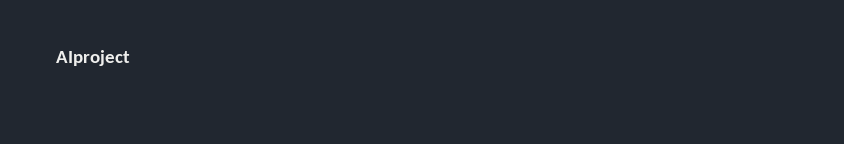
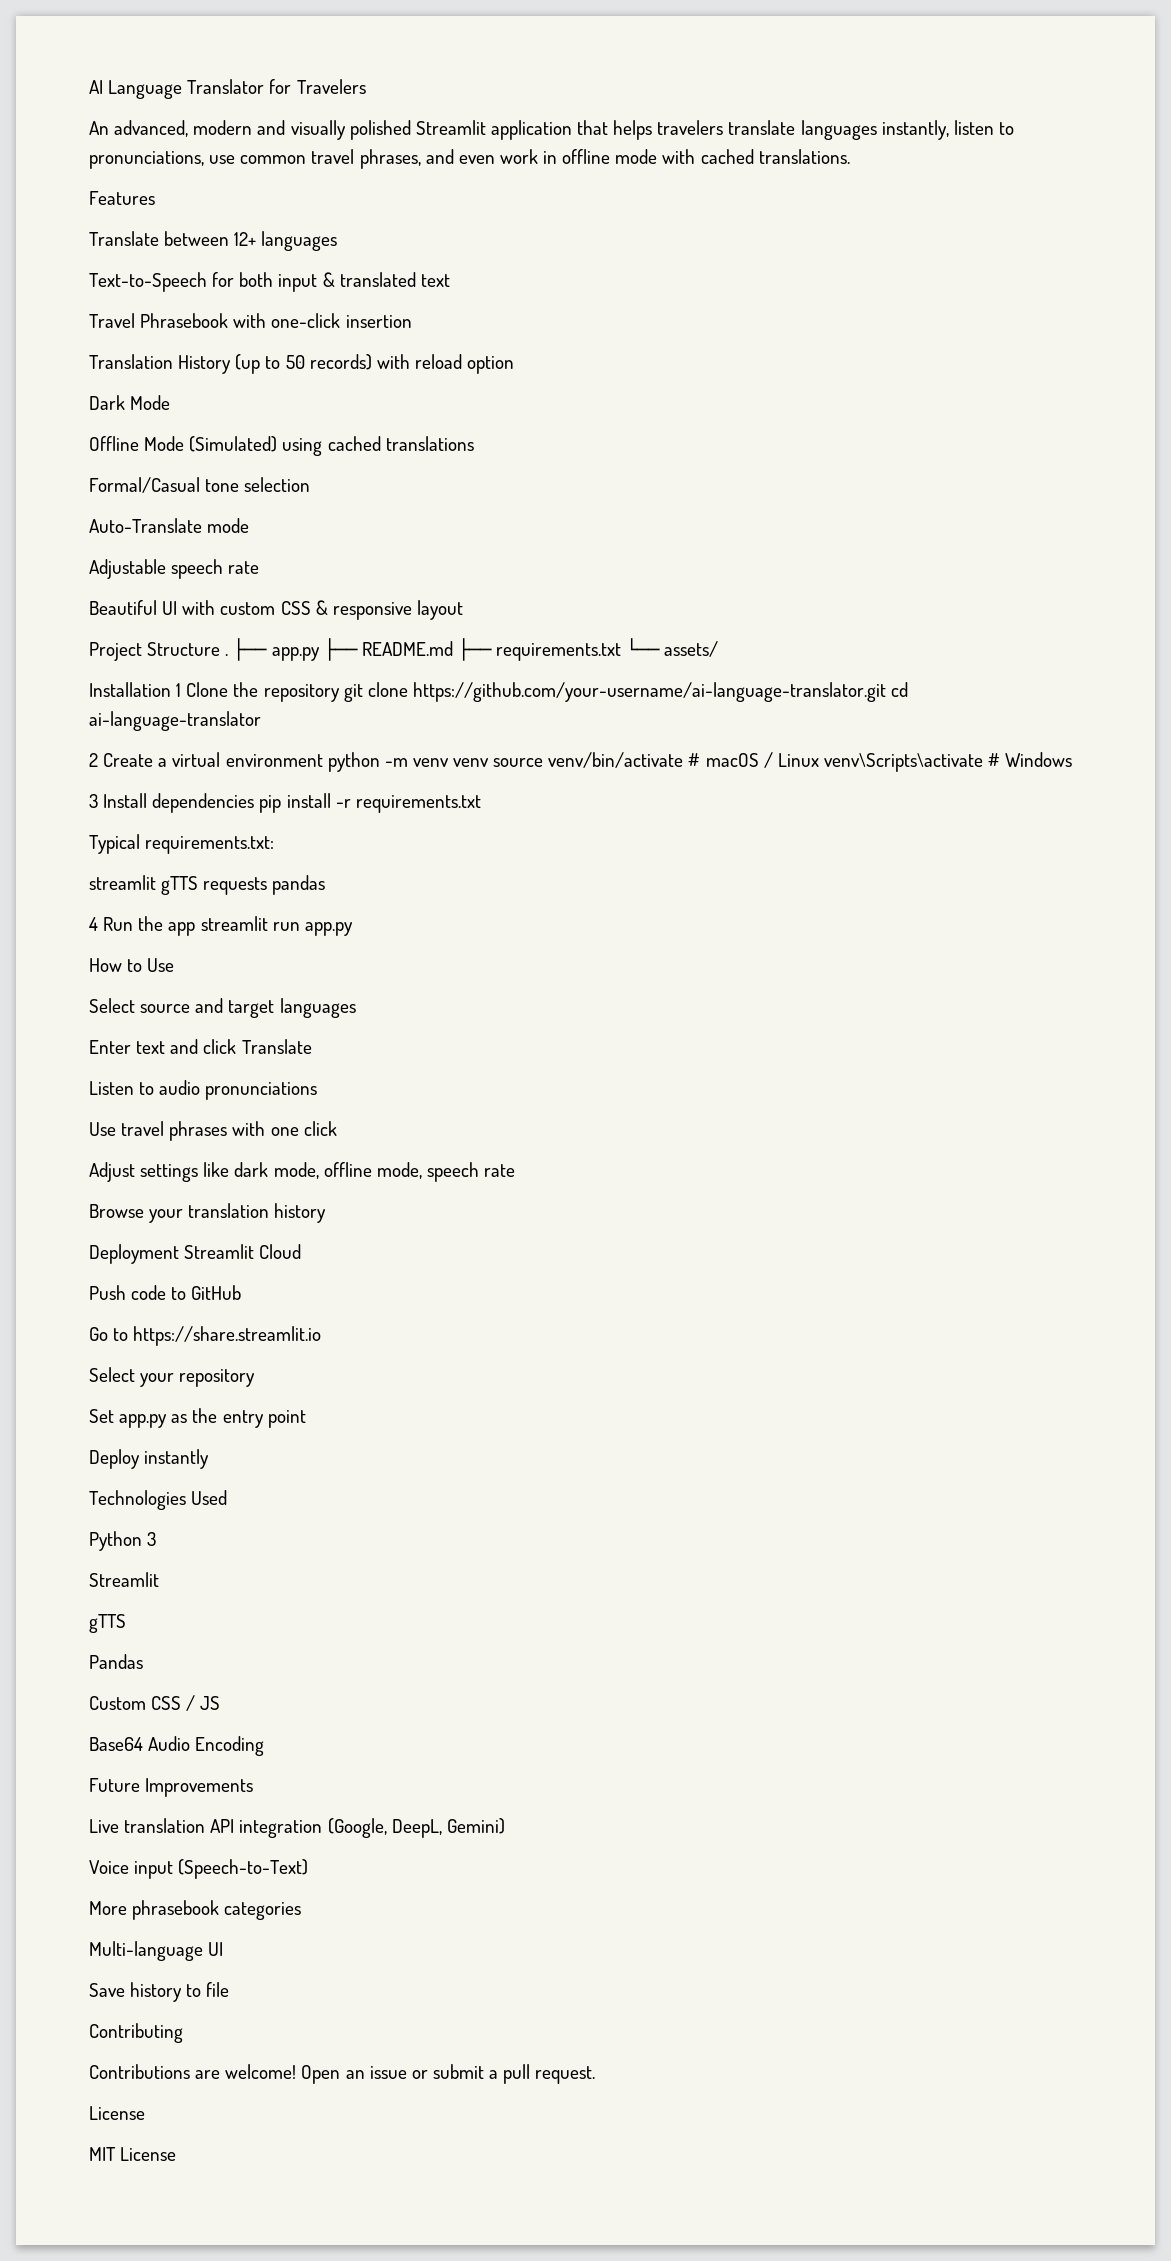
[56,50,130,66] AIproject -> [89,79,366,99] [89,120,1014,140] [89,149,850,169] [89,191,155,205] [89,231,338,251] [89,272,450,292] [89,313,412,328] [89,354,515,374] [89,395,171,410] [89,436,474,456] [89,477,311,493] [89,518,250,533] [89,559,260,579] [89,600,463,620] [89,638,719,661] [89,682,908,702] [89,711,261,731] [89,752,1073,772] [89,793,481,813] [89,834,275,854] [89,875,326,895] [89,916,353,936] [89,958,175,972] [89,998,356,1018] [89,1039,312,1054] [89,1080,318,1100] [89,1121,337,1141] [89,1162,516,1182] [89,1203,327,1223] [89,1244,302,1264] [89,1285,242,1300] [89,1326,322,1346] [89,1367,256,1387] [89,1408,306,1428] [89,1449,210,1469] [89,1490,228,1510] [89,1531,157,1551] [89,1572,159,1587] [89,1614,126,1633] [89,1654,143,1669] [89,1695,221,1711] [89,1736,265,1756] [89,1778,254,1797] [89,1818,505,1838] [89,1859,309,1879] [89,1900,302,1920] [89,1941,224,1961] [89,1982,230,2002] [89,2023,183,2043] [89,2064,596,2084] [89,2106,145,2120] [89,2147,177,2161] AI Language Translator for Travelers // An advanced, modern and visually polished Streamlit application that helps travelers translate languages instantly, listen to pronunciations, use common travel phrases, and even work in offline mode with cached translations. // Features // Translate between 12+ languages // Text-to-Speech for both input & translated text // Travel Phrasebook with one-click insertion // Translation History (up to 50 records) with reload option // Dark Mode // Offline Mode (Simulated) using cached translations // Formal/Casual tone selection // Auto-Translate mode // Adjustable speech rate // Beautiful UI with custom CSS & responsive layout // Project Structure . ├── app.py ├── README.md ├── requirements.txt └── assets/ // Installation 1 Clone the repository git clone https://github.com/your-username/ai-language-translator.git cd ai-language-translator // 2 Create a virtual environment python -m venv venv source venv/bin/activate # macOS / Linux venv\Scripts\activate # Windows // 3 Install dependencies pip install -r requirements.txt // Typical requirements.txt: // streamlit gTTS requests pandas // 4 Run the app streamlit run app.py // How to Use // Select source and target languages // Enter text and click Translate // Listen to audio pronunciations // Use travel phrases with one click // Adjust settings like dark mode, offline mode, speech rate // Browse your translation history // Deployment Streamlit Cloud // Push code to GitHub // Go to https://share.streamlit.io // Select your repository // Set app.py as the entry point // Deploy instantly // Technologies Used // Python 3 // Streamlit // gTTS // Pandas // Custom CSS / JS // Base64 Audio Encoding // Future Improvements // Live translation API integration (Google, DeepL, Gemini) // Voice input (Speech-to-Text) // More phrasebook categories // Multi-language UI // Save history to file // Contributing // Contributions are welcome! Open an issue or submit a pull request. // License // MIT License

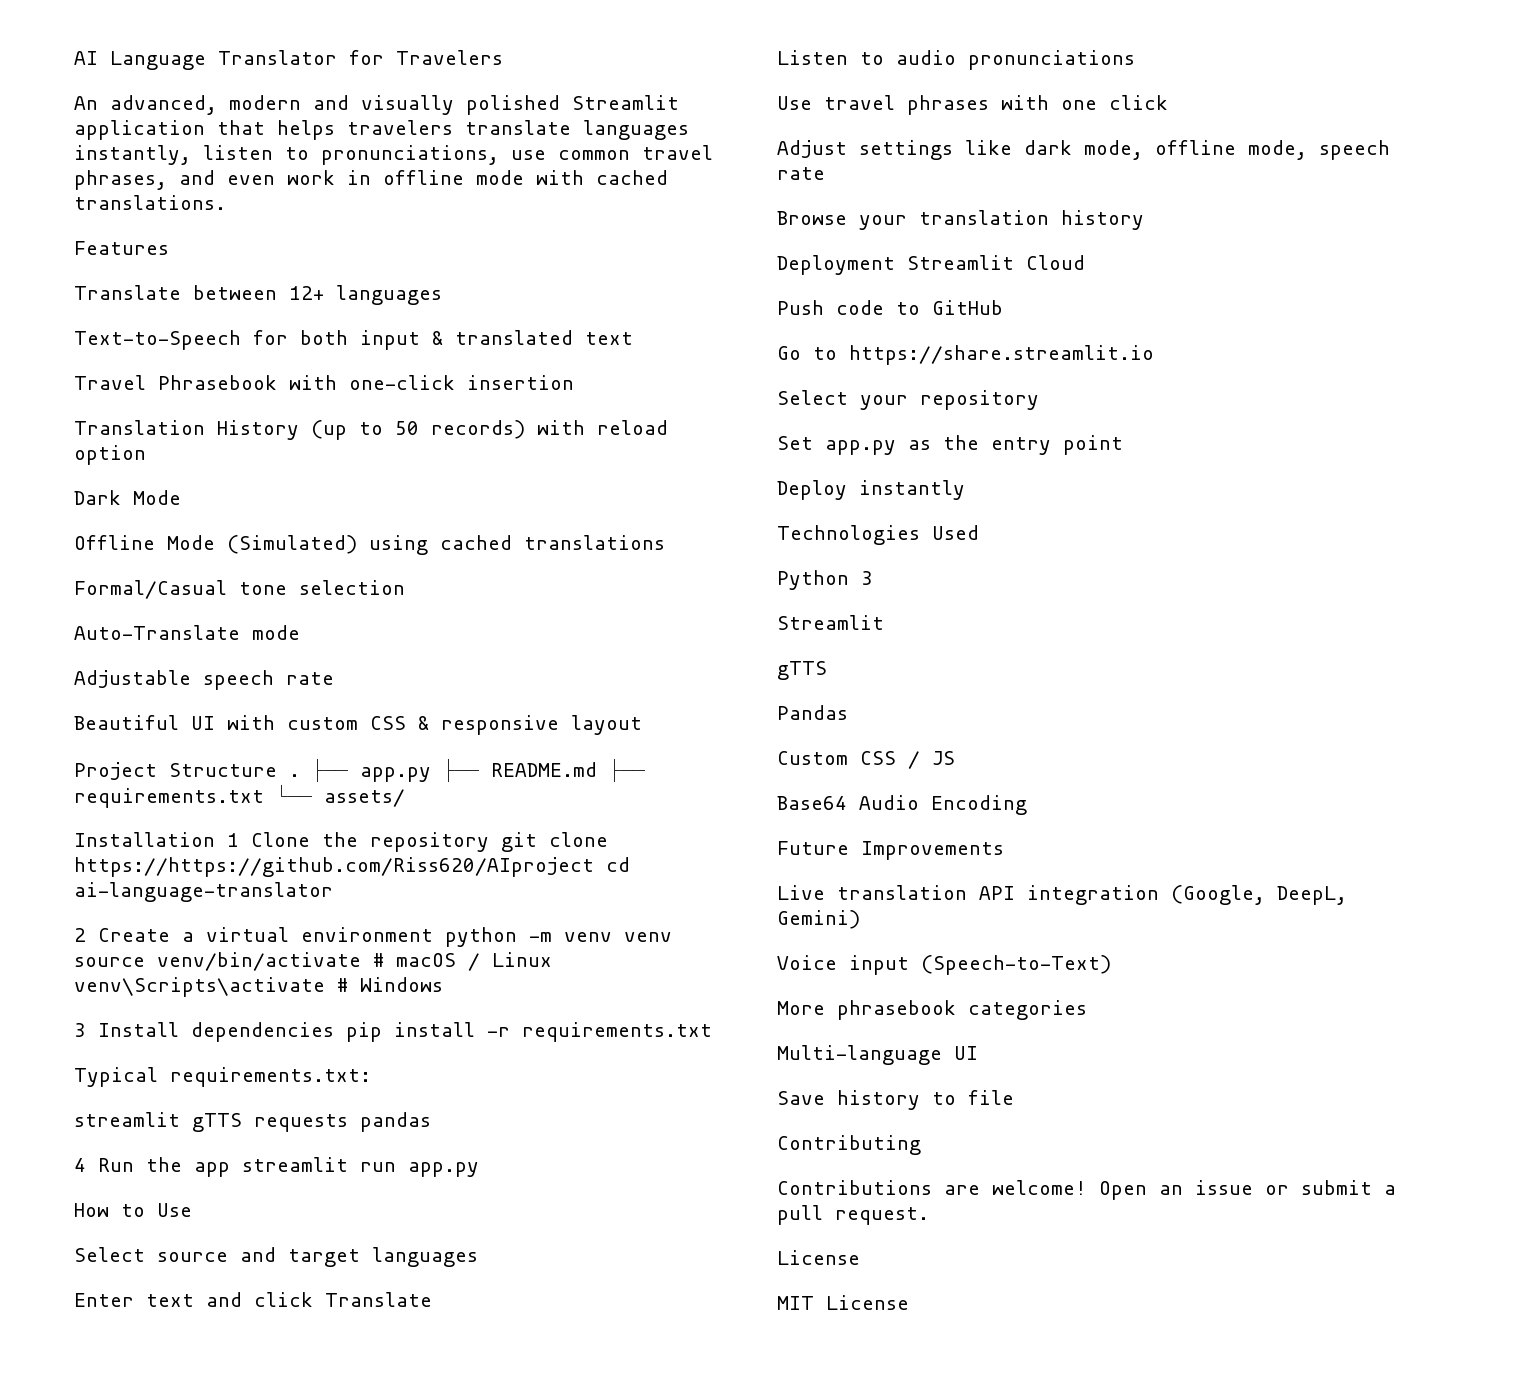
[412,682,886,702] https://github.com/your-username/ai-language-translator.git -> [74,857,594,877] https://https://github.com/Riss620/AIproject

